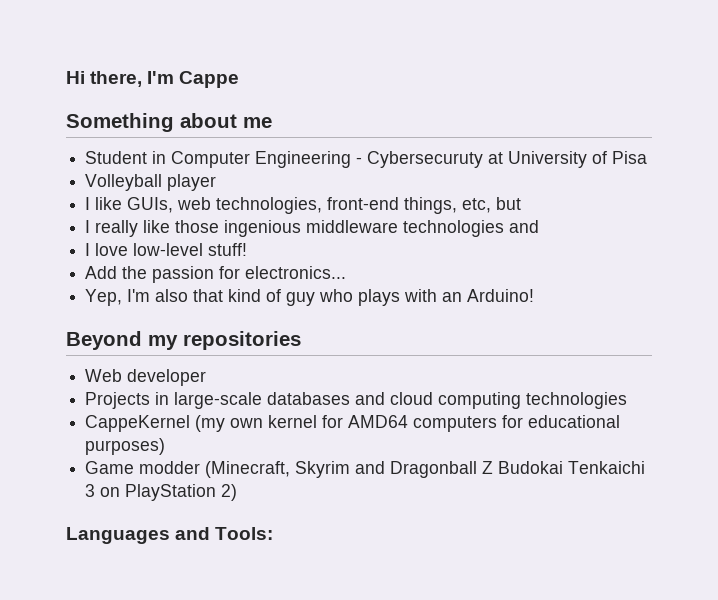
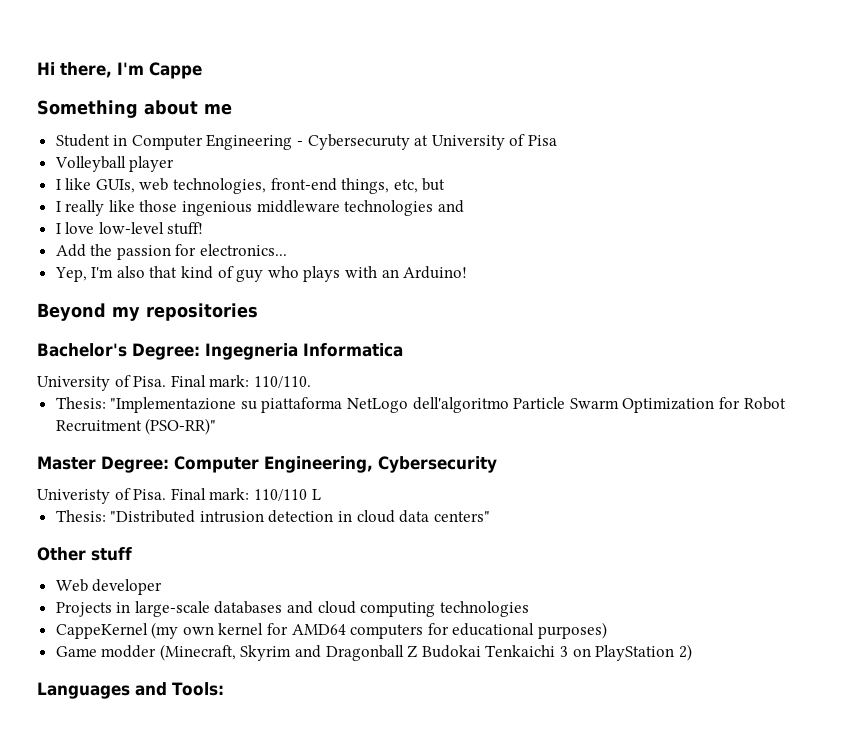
(301, 340) none -> [37,343,403,360] [37,375,311,391] [55,397,786,413] [55,418,217,435] [37,456,497,473] [37,488,321,504] [55,510,490,523] [37,547,132,561] // Bachelor's Degree: Ingegneria Informatica // University of Pisa. Final mark: 110/110. // Thesis: "Implementazione su piattaforma NetLogo dell'algoritmo Particle Swarm Optimization for Robot Recruitment (PSO-RR)" // Master Degree: Computer Engineering, Cybersecurity // Univeristy of Pisa. Final mark: 110/110 L // Thesis: "Distributed intrusion detection in cloud data centers" // Other stuff

